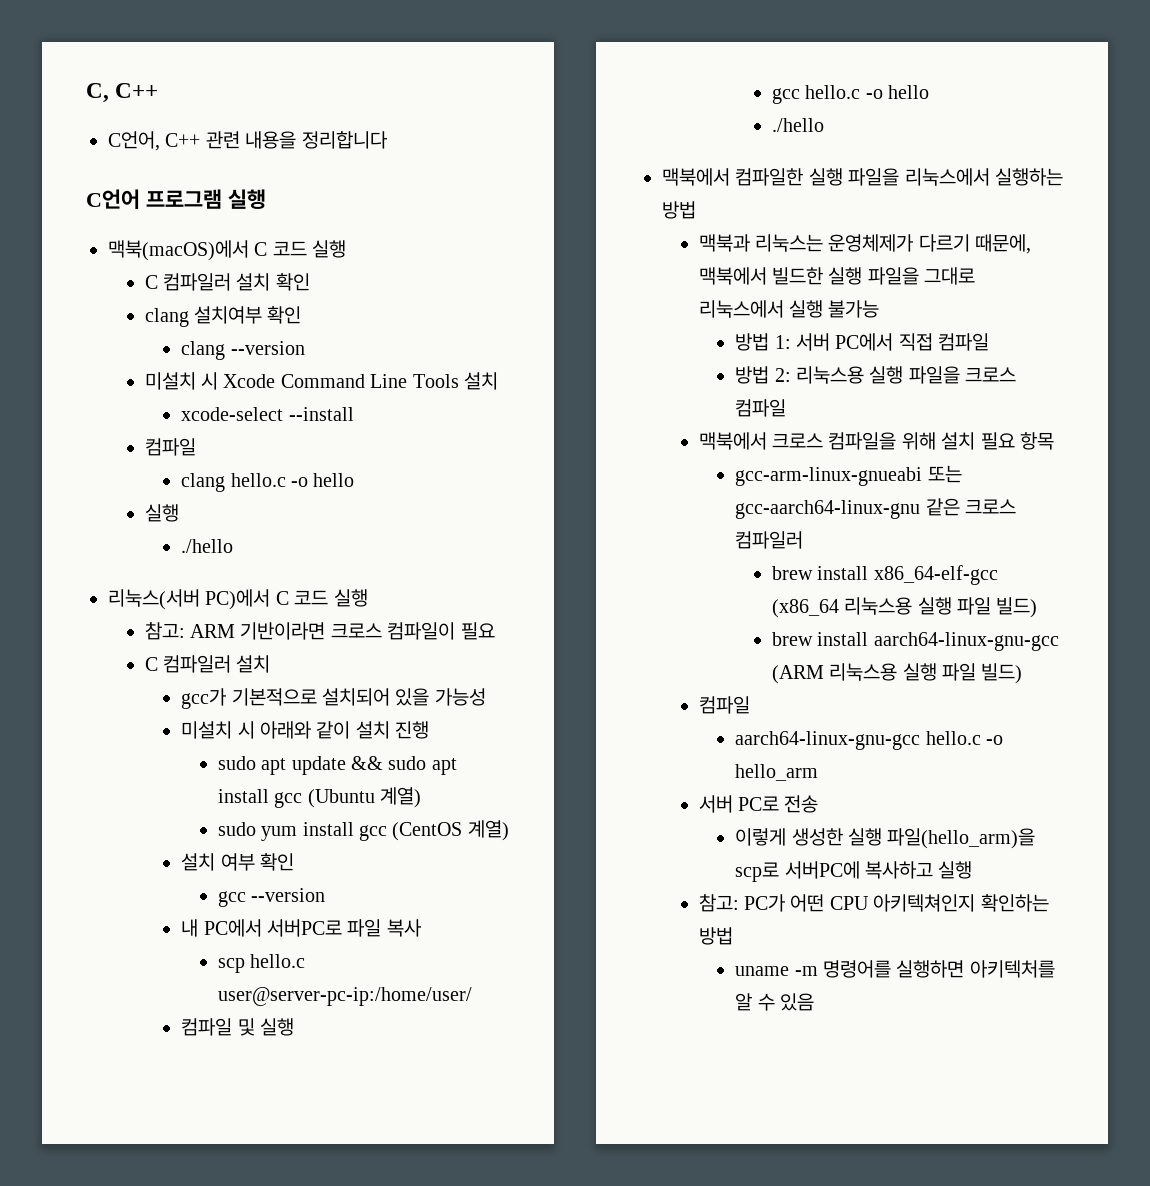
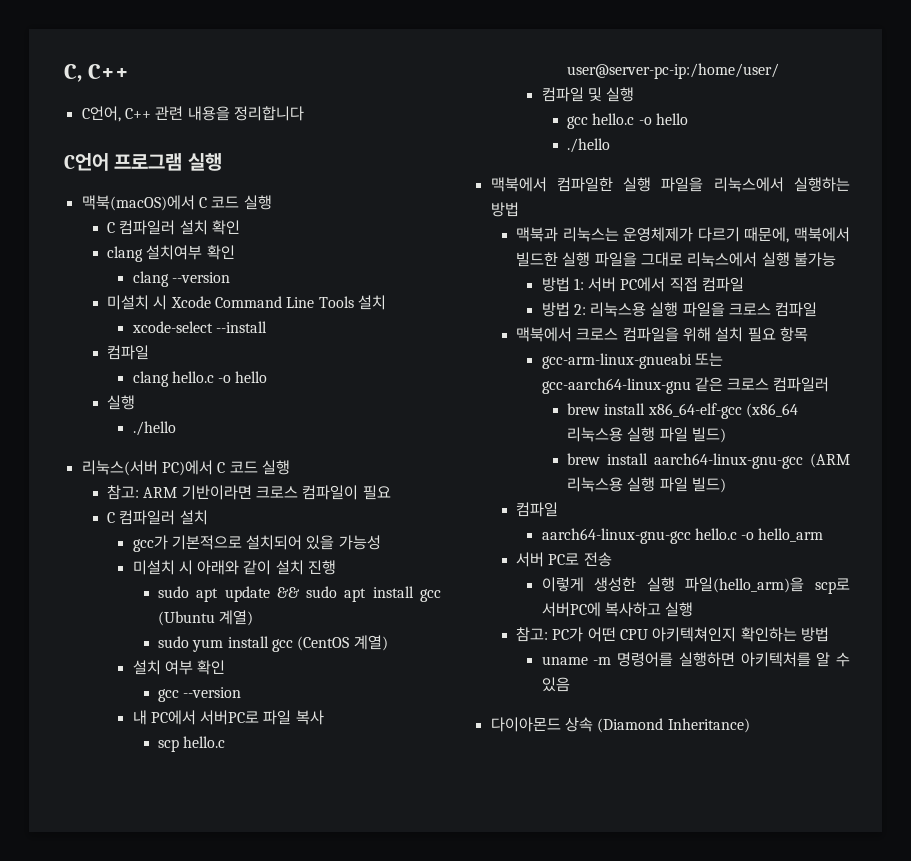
(814, 1002) none -> [490,717,750,733] // 다이아몬드 상속 (Diamond Inheritance)

